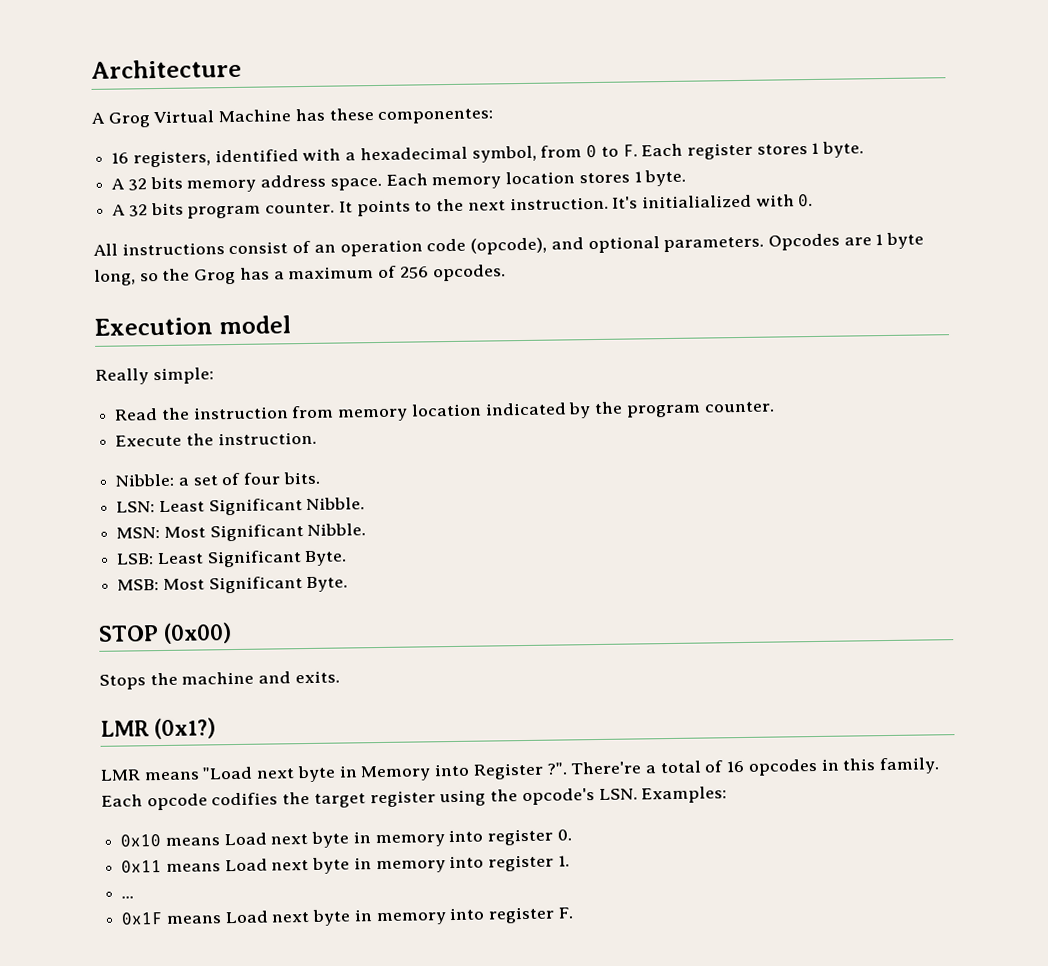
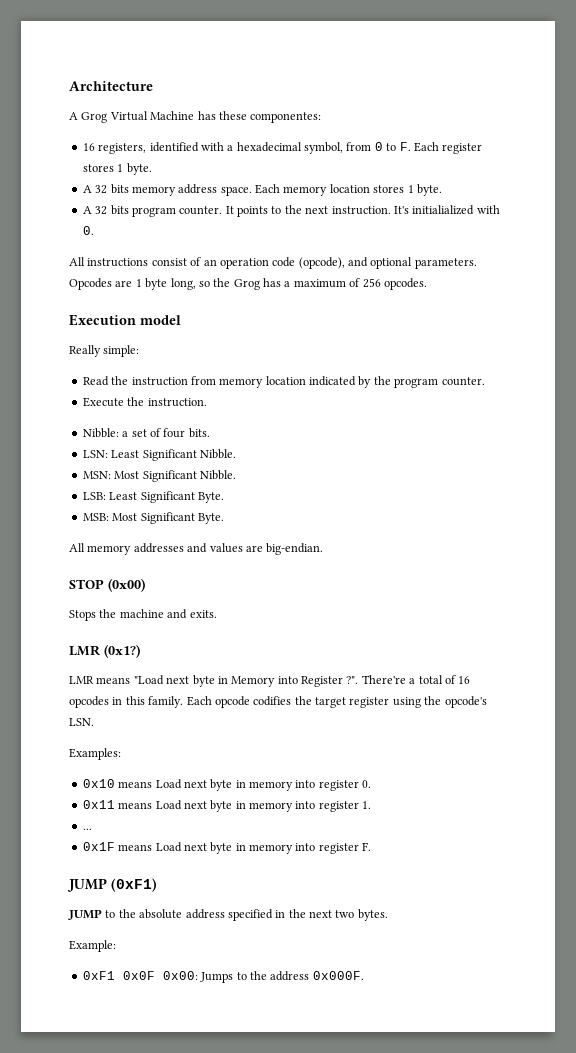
(349, 584) none -> [69,543,324,555] // All memory addresses and values are big-endian.
(638, 794) none -> (94, 722) //
(574, 913) none -> [67,878,157,892] [68,909,388,921] [69,940,116,952] [82,971,364,983] // JUMP (0xF1) // JUMP to the absolute address specified in the next two bytes. // Example: // 0xF1 0x0F 0x00: Jumps to the address 0x000F.

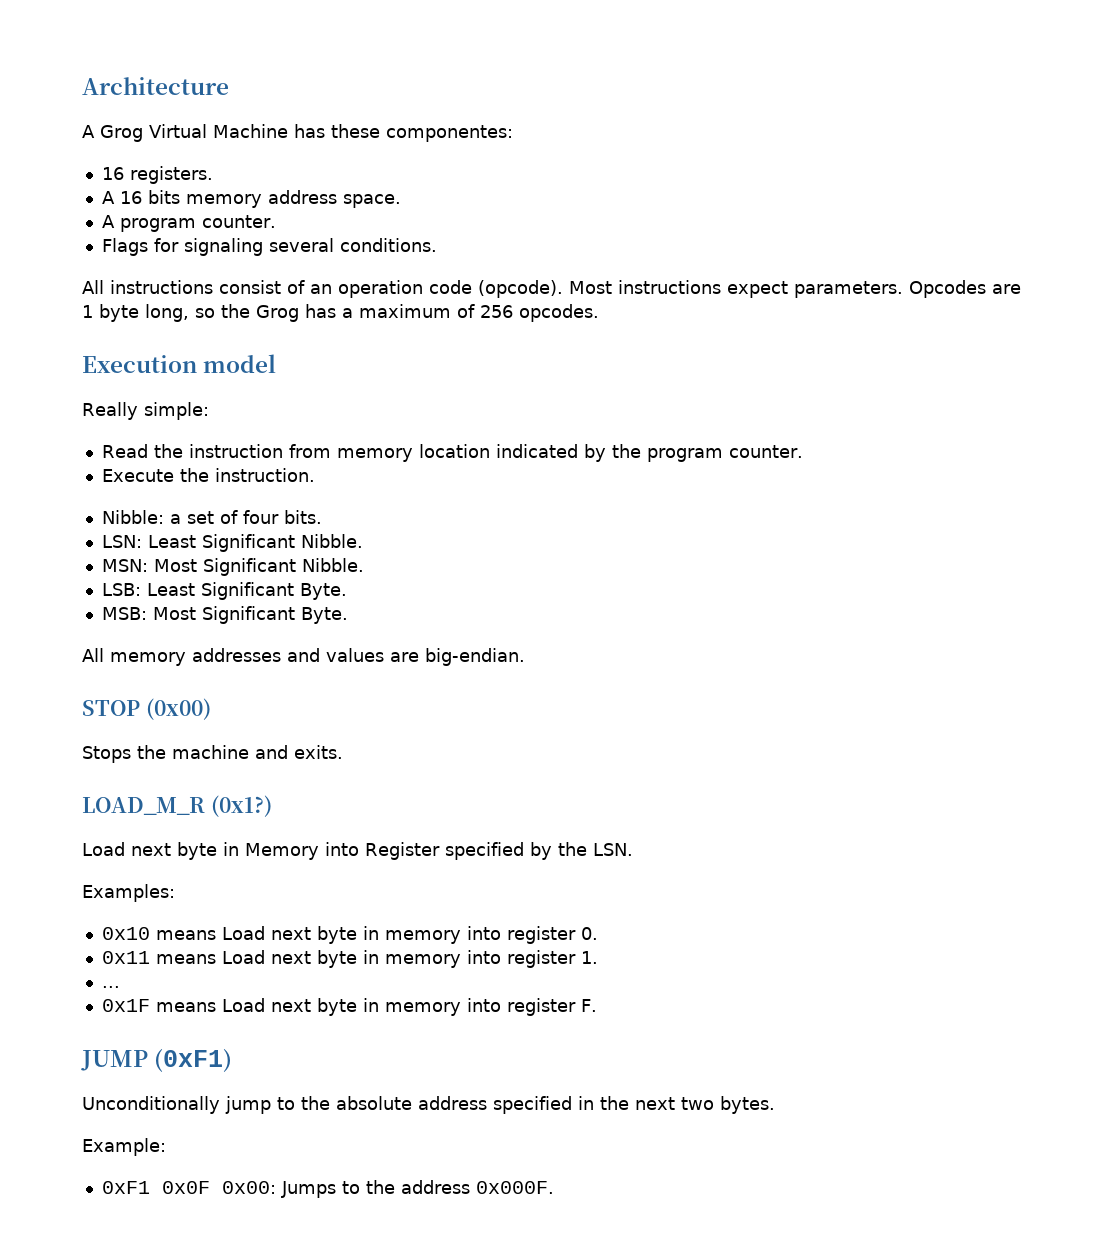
[98,142,483,154] [82,163,152,175] [82,185,108,194] registers, identified with a hexadecimal symbol, from 0 to F. Each register stores 1 byte. // A 32 -> [129,166,213,184] [101,191,142,204] registers. // A 16
[255,184,442,196] [82,205,500,217] [82,226,94,235] Each memory location stores 1 byte. // A 32 bits program counter. It points to the next instruction. It's initialialized with 0. -> [101,215,276,232] [101,238,437,256] // A program counter. // Flags for signaling several conditions.
[298,257,413,269] (opcode), and optional -> [478,280,788,298] (opcode). Most instructions expect
[69,645,100,656] LMR -> [82,797,205,815] LOAD_M_R
[69,675,164,685] LMR means "Load -> [82,842,125,856] Load
[346,675,471,684] [69,696,487,708] ?". There're a total of 16 opcodes in this family. Each opcode codifies the target register using the opcode's -> [444,842,587,860] specified by the
[68,909,102,920] JUMP -> [82,1096,271,1114] Unconditionally jump

